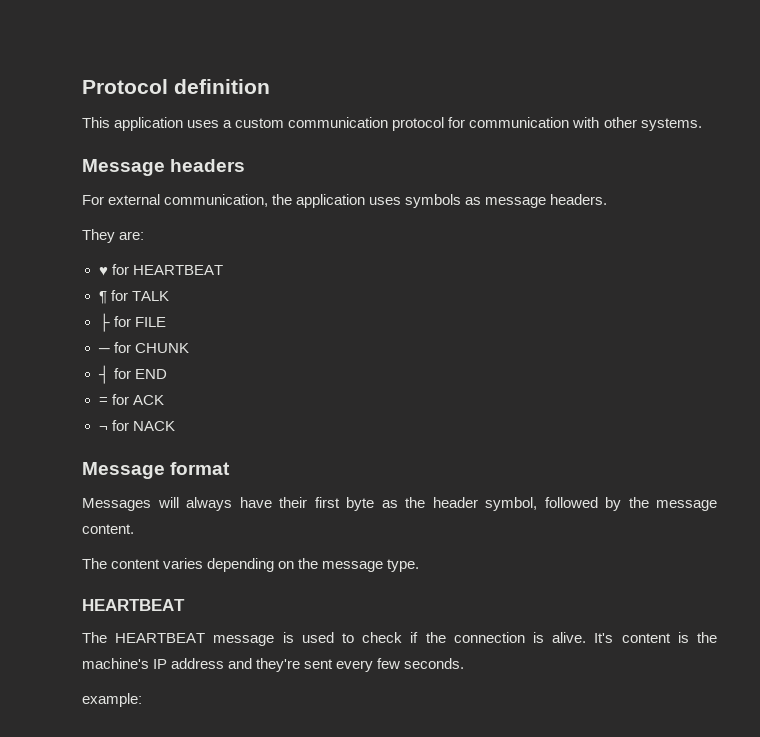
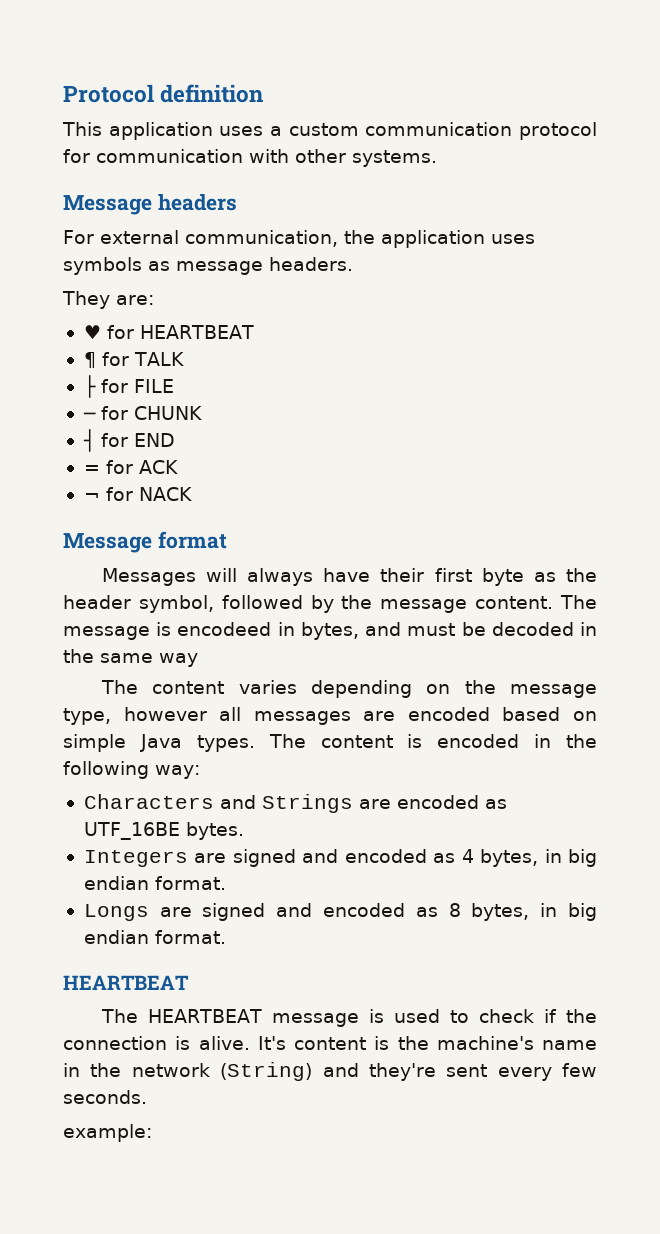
(134, 529) none -> [559,595,597,609] [63,622,597,640] [63,649,198,667] The message is encodeed in bytes, and must be decoded in the same way
[387,559,420,572] type. -> [63,707,597,725] [63,734,597,752] [63,761,200,779] [83,794,507,813] [83,822,244,840] [83,849,598,867] [83,876,226,890] [83,903,597,921] [83,930,226,944] type, however all messages are encoded based on simple Java types. The content is encoded in the following way: // Characters and Strings are encoded as UTF_16BE bytes. // Integers are signed and encoded as 4 bytes, in big endian format. // Longs are signed and encoded as 8 bytes, in big endian format.
[153,658,225,669] IP address -> [542,1040,597,1050] [63,1062,313,1081] name in the network (String)

